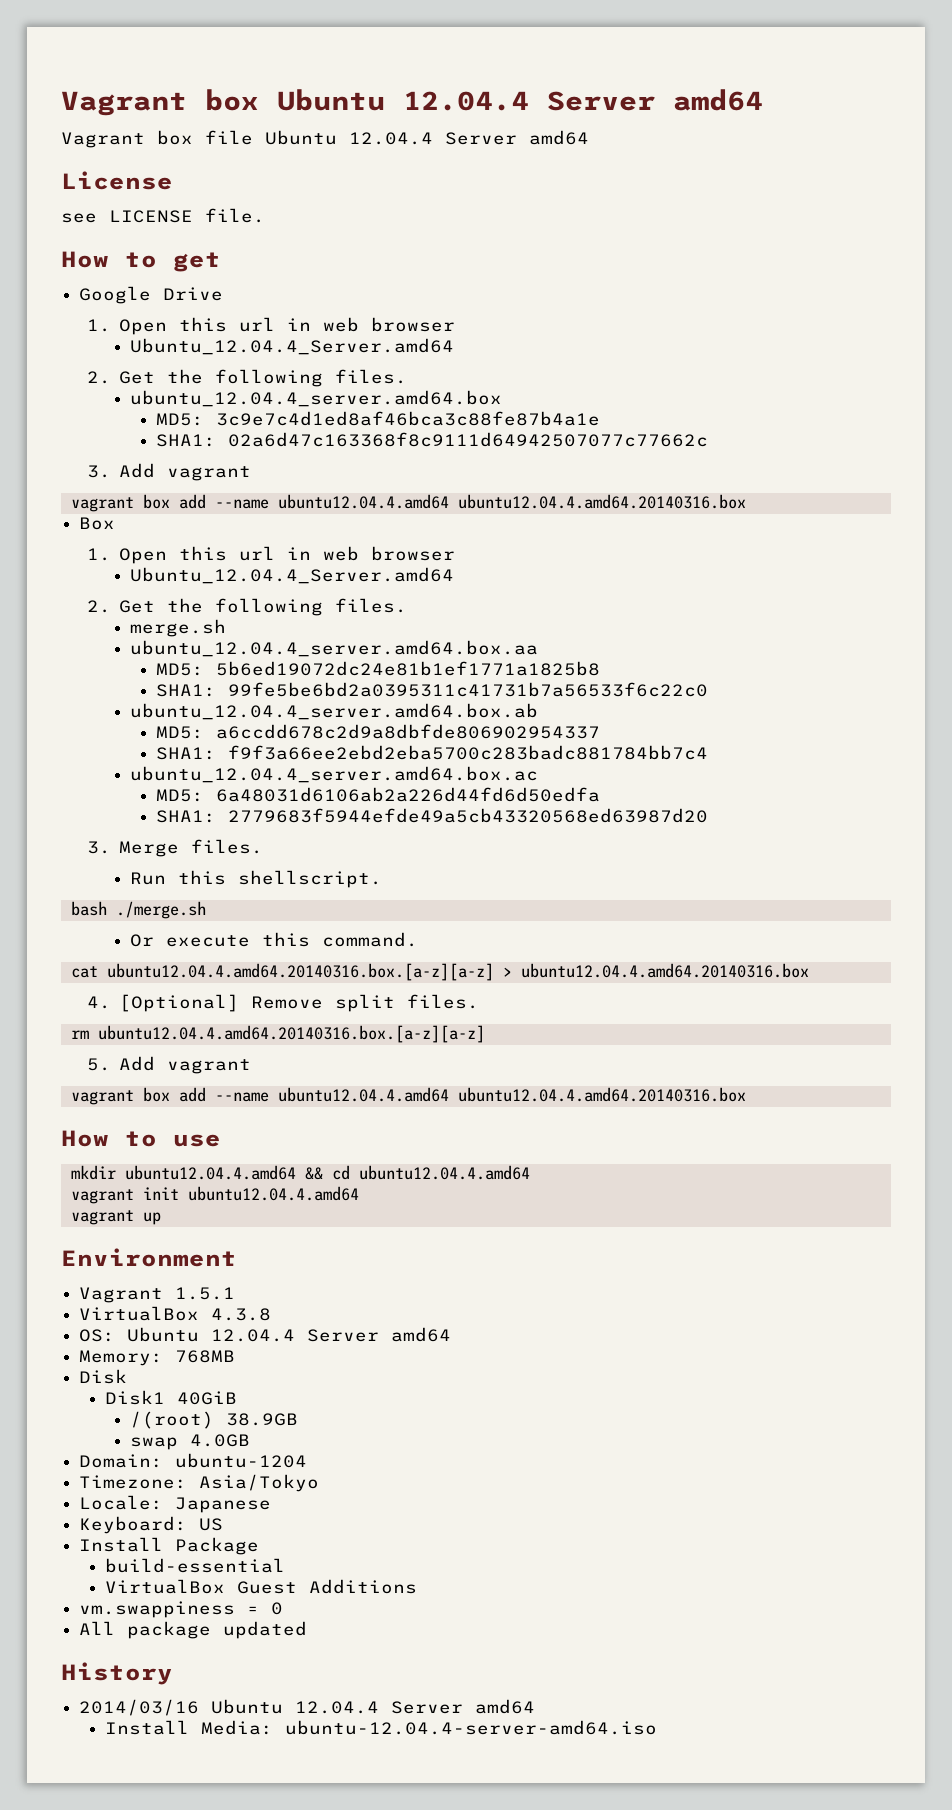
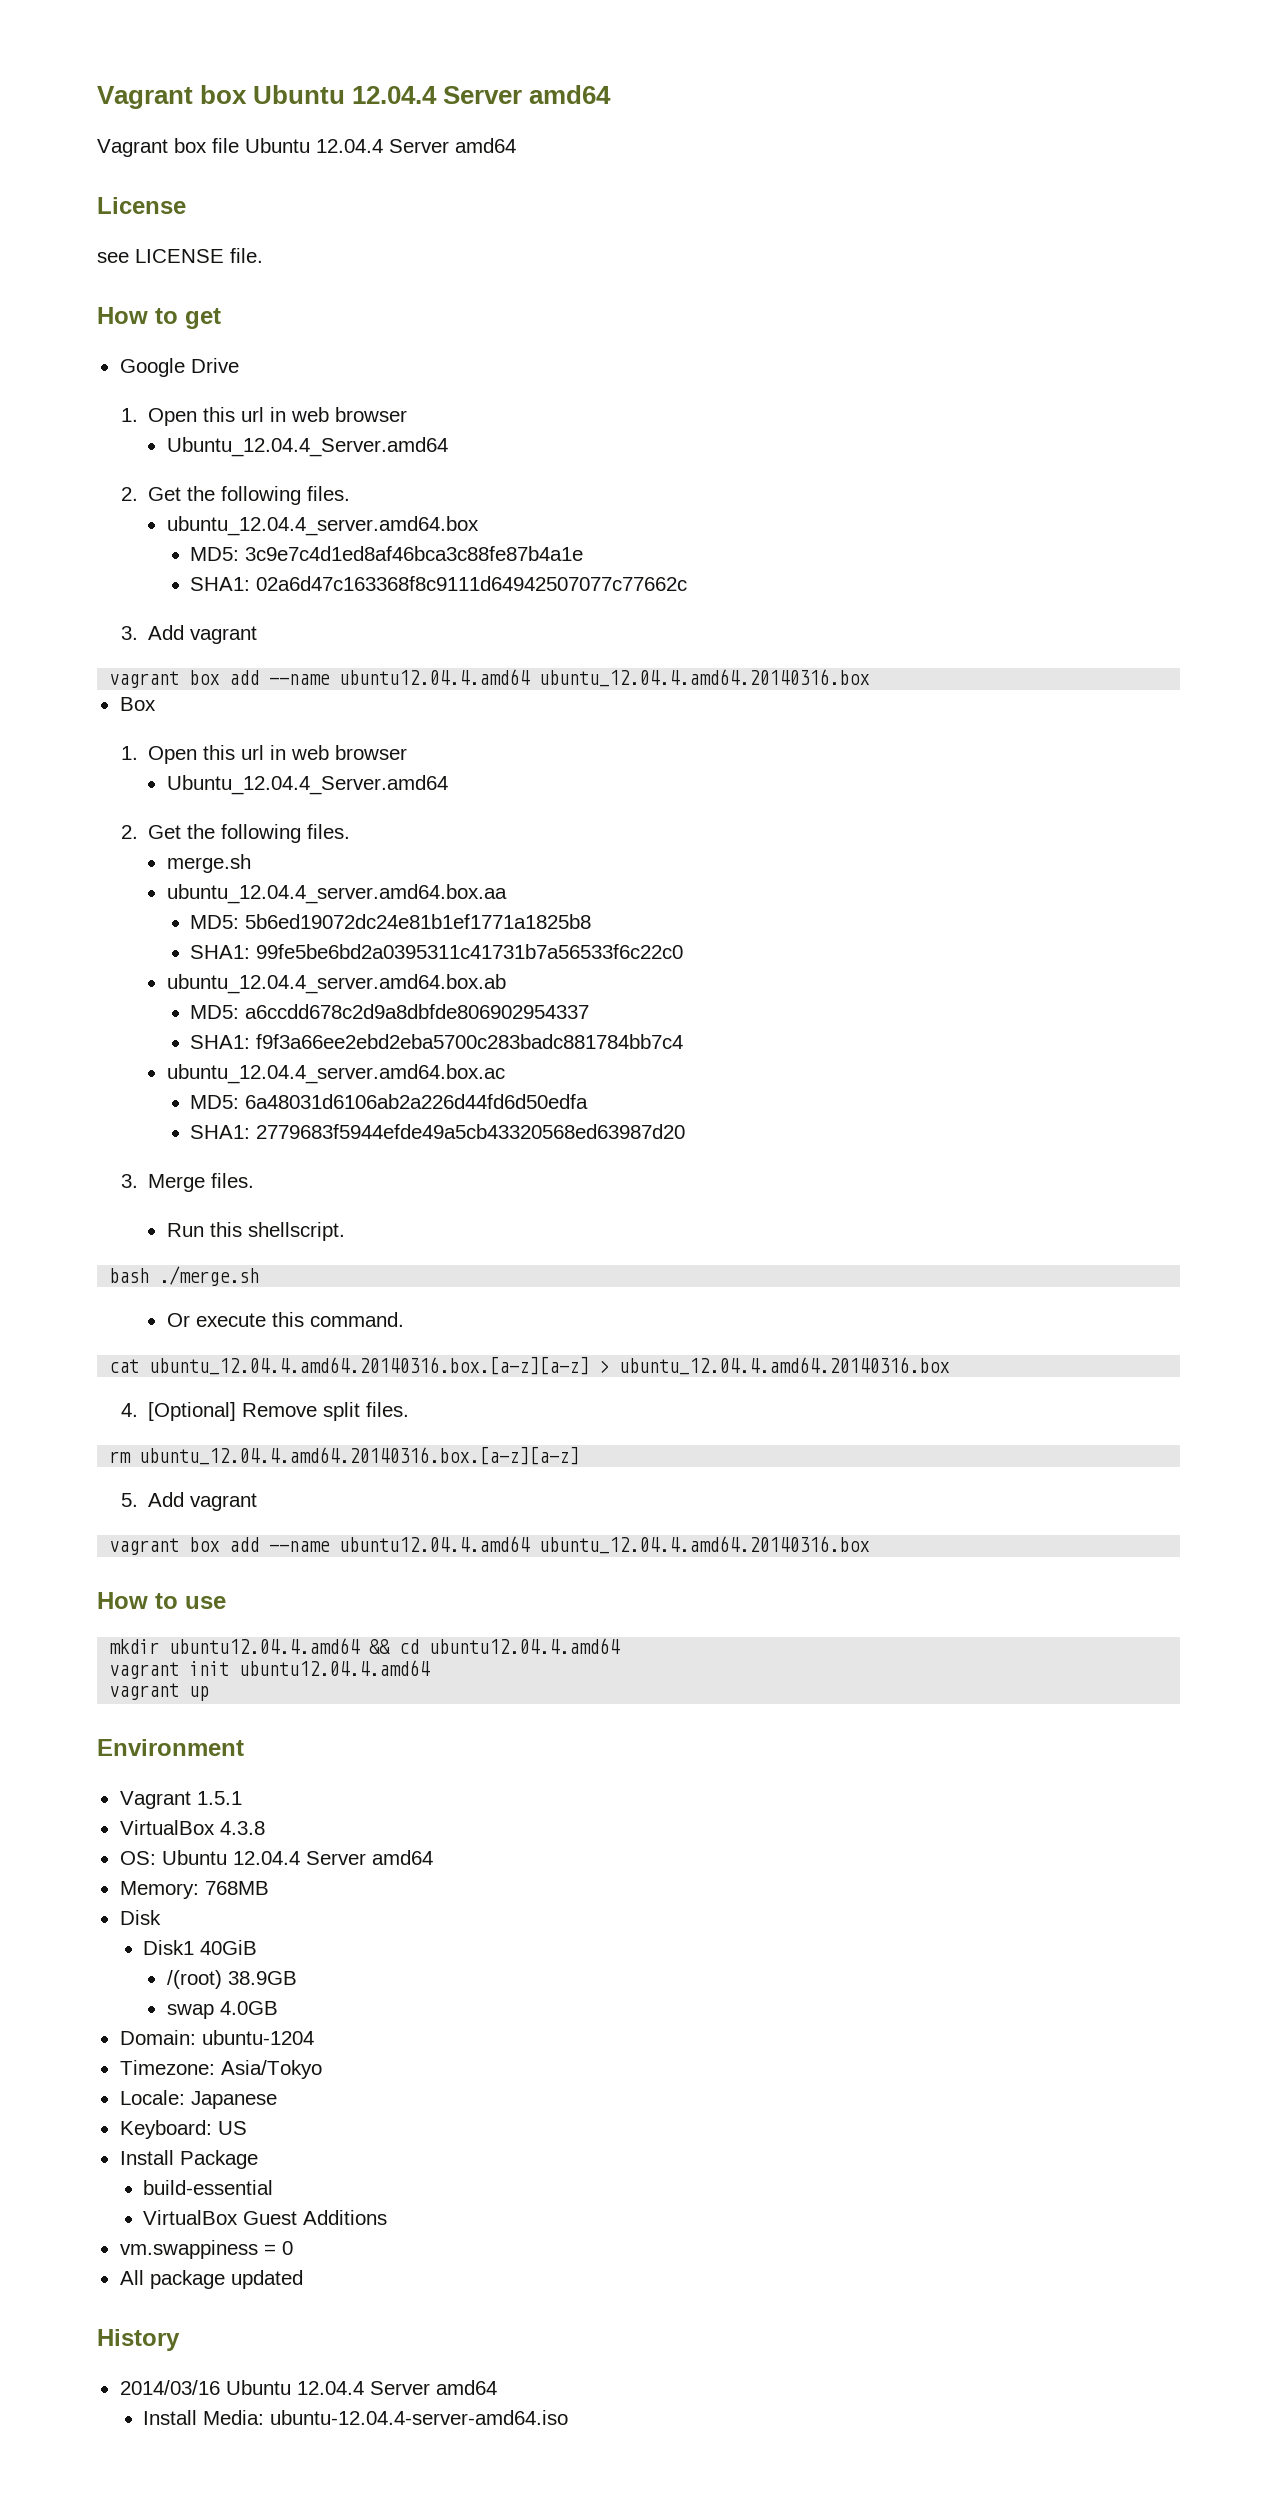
[457,494,746,509] ubuntu12.04.4.amd64.20140316.box -> [539,669,871,687] ubuntu_12.04.4.amd64.20140316.box
[106,963,809,981] ubuntu12.04.4.amd64.20140316.box.[a-z][a-z] > ubuntu12.04.4.amd64.20140316.box -> [149,1356,951,1375] ubuntu_12.04.4.amd64.20140316.box.[a-z][a-z] > ubuntu_12.04.4.amd64.20140316.box
[97,1025,485,1043] ubuntu12.04.4.amd64.20140316.box.[a-z][a-z] -> [139,1446,580,1465] ubuntu_12.04.4.amd64.20140316.box.[a-z][a-z]
[457,1087,746,1102] ubuntu12.04.4.amd64.20140316.box -> [539,1536,871,1554] ubuntu_12.04.4.amd64.20140316.box

